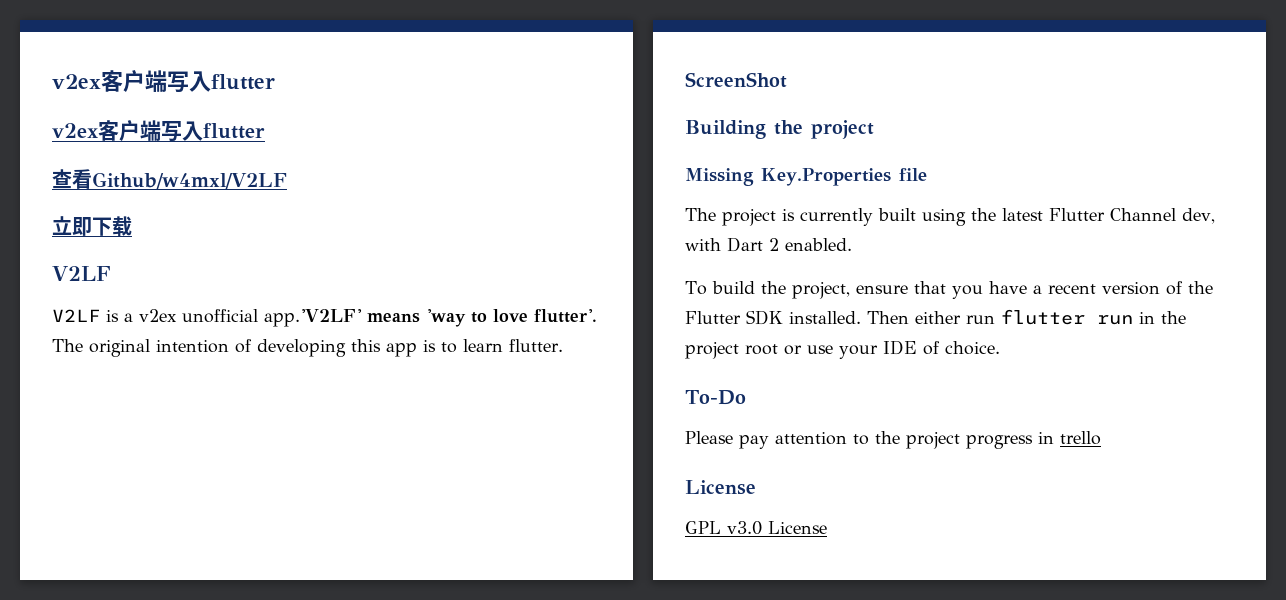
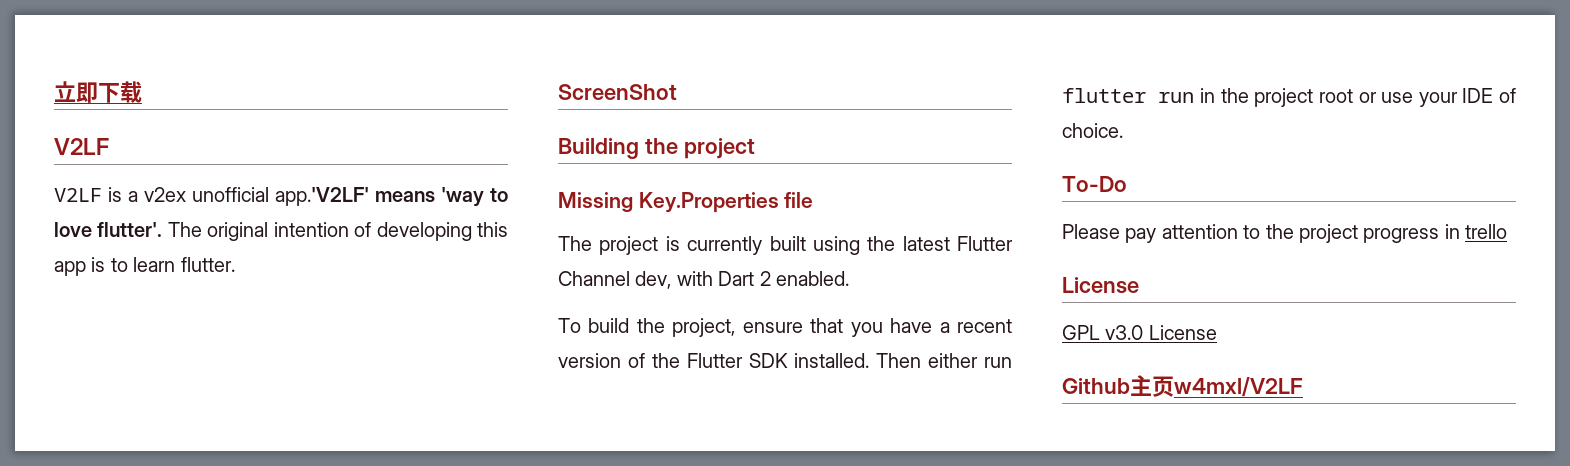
[52,70,275,93] [52,120,265,142] [52,169,287,189] v2ex客户端写入flutter // v2ex客户端写入flutter // 查看Github/w4mxl/V2LF // -> (54, 91) none
(827, 527) none -> [1062,375,1303,397] // Github主页w4mxl/V2LF

